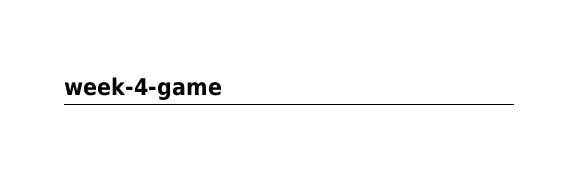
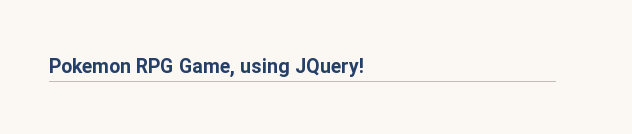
[64,77,222,100] week-4-game -> [49,58,365,78] Pokemon RPG Game, using JQuery!

